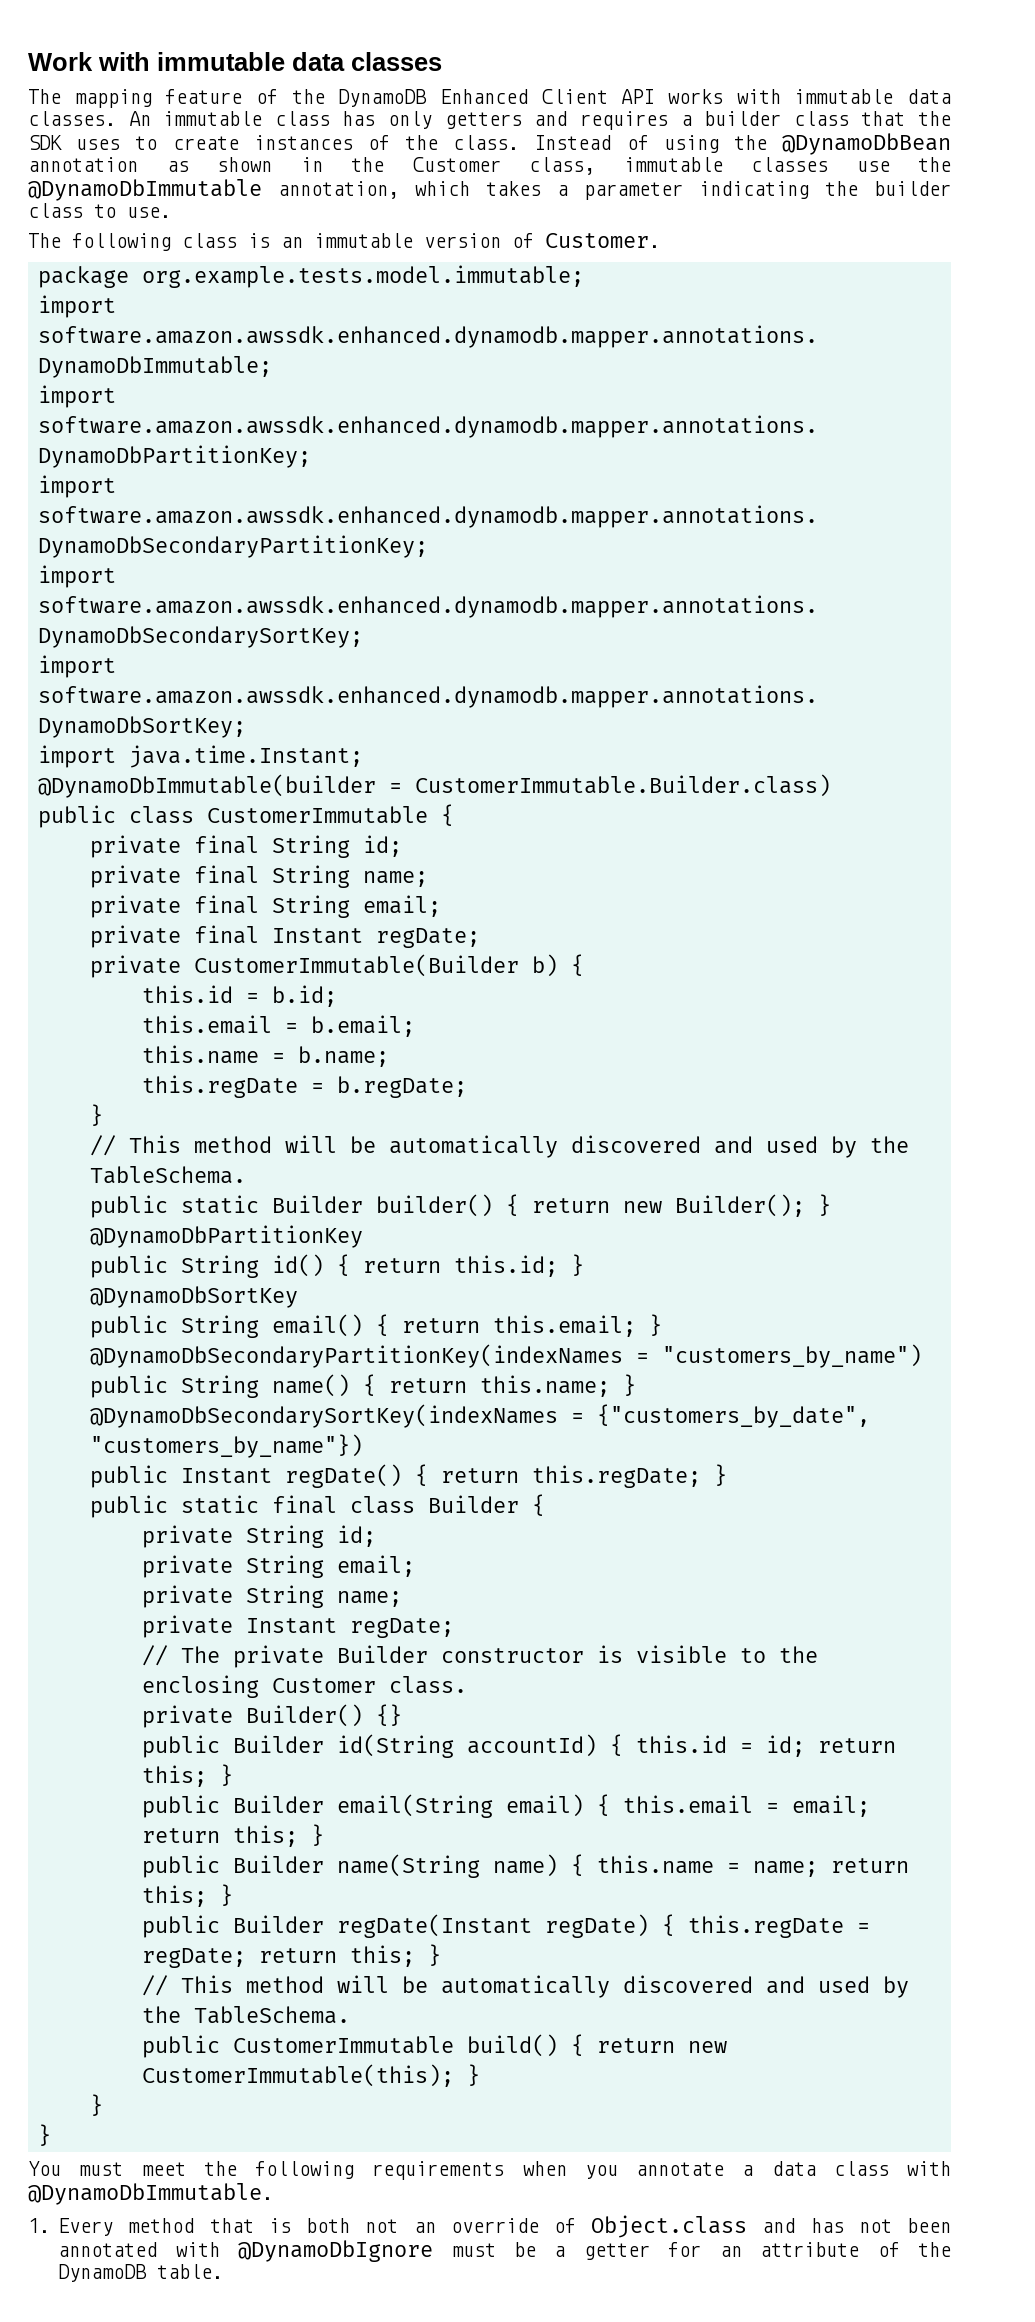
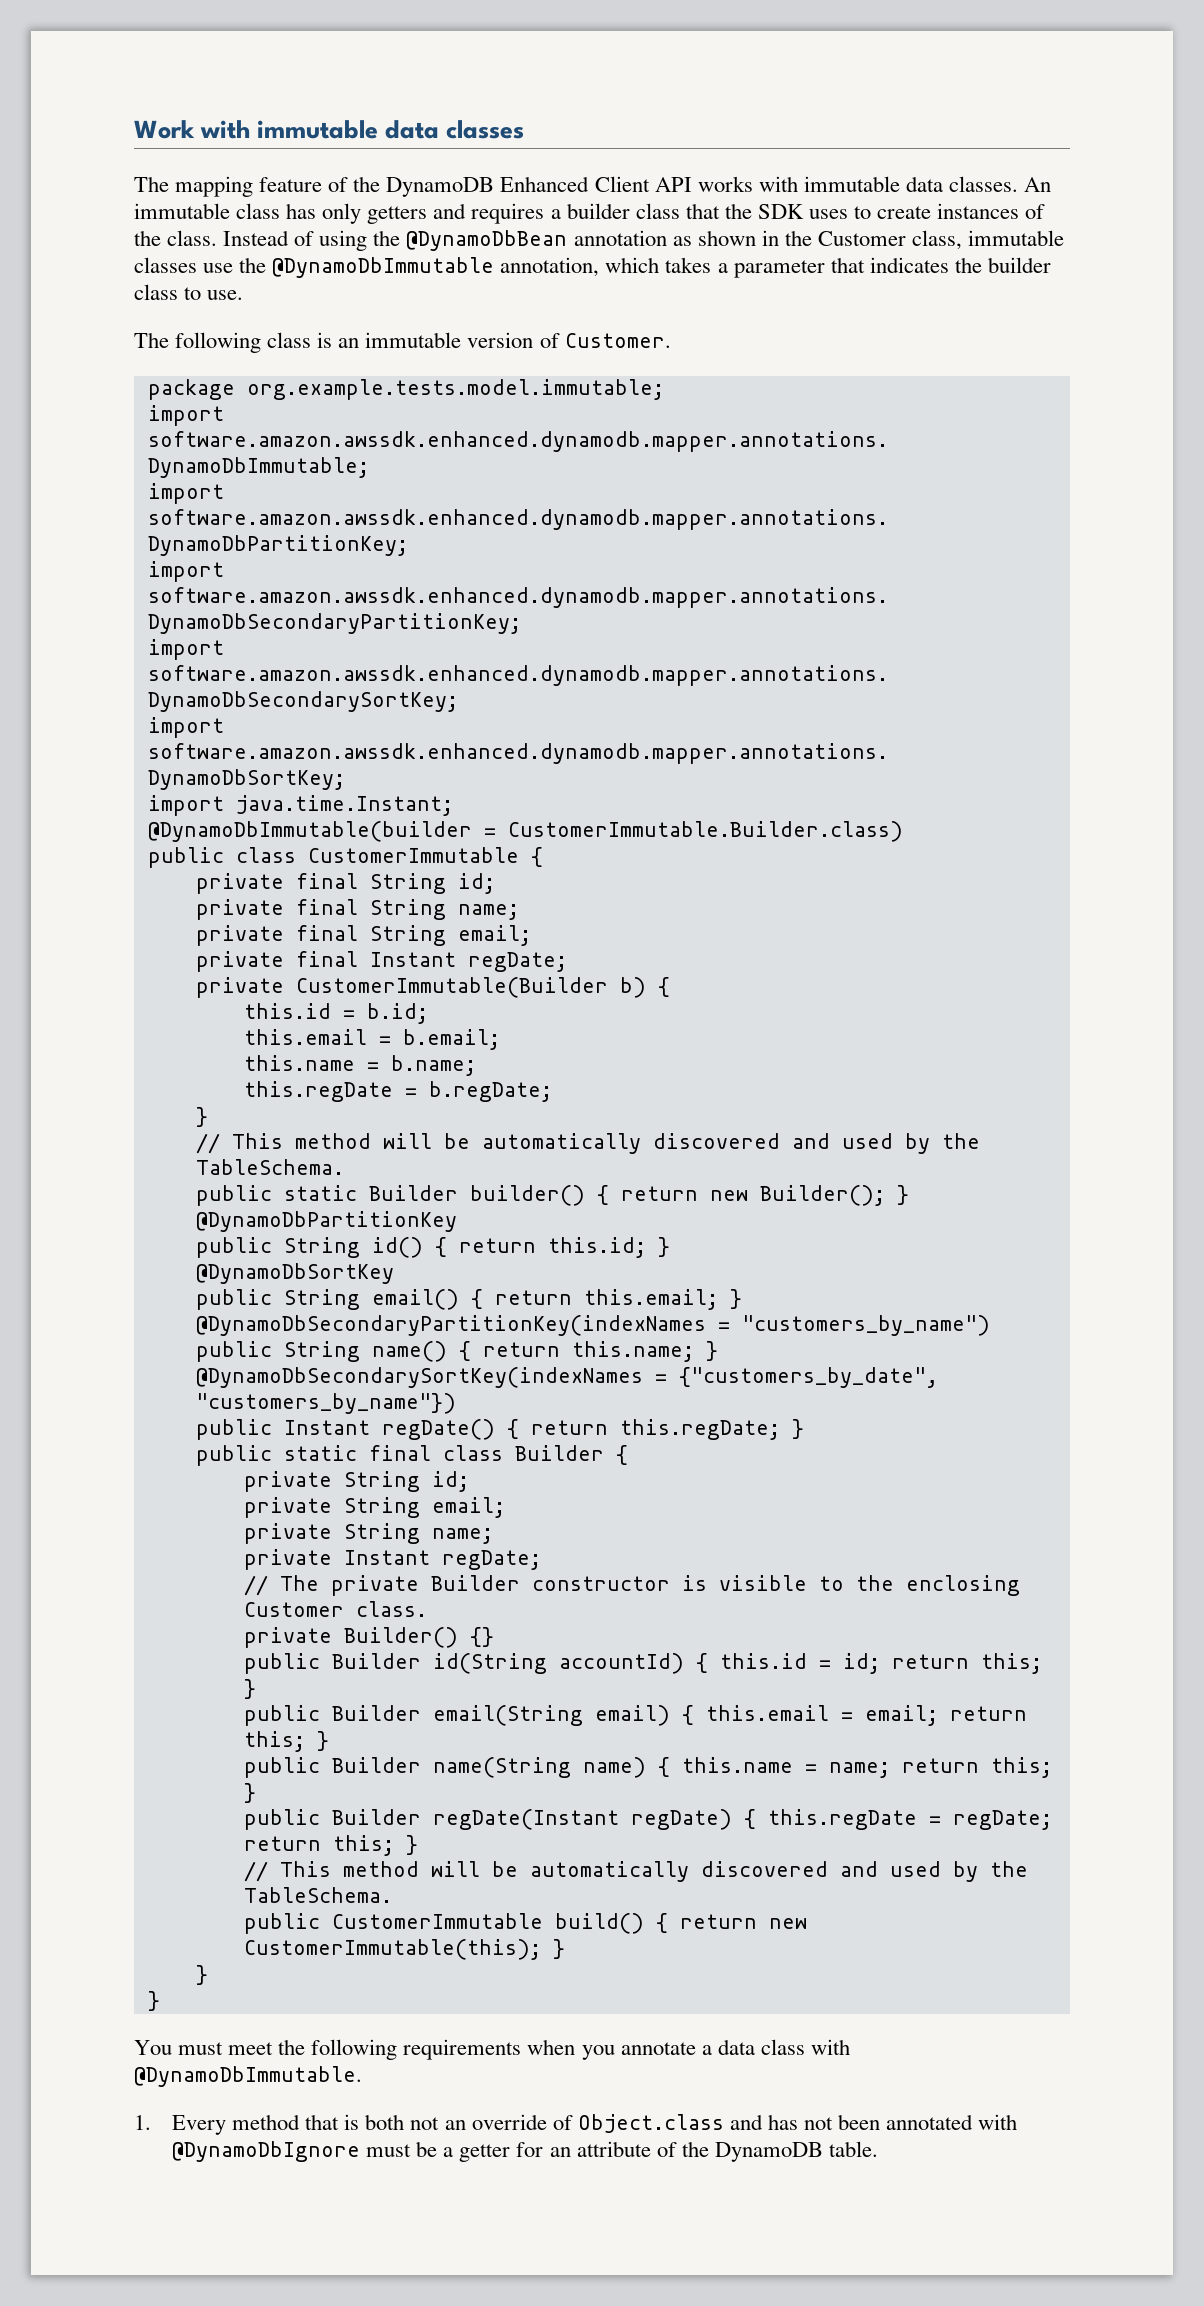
[699,181,809,199] indicating -> [830,257,949,273] that indicates

